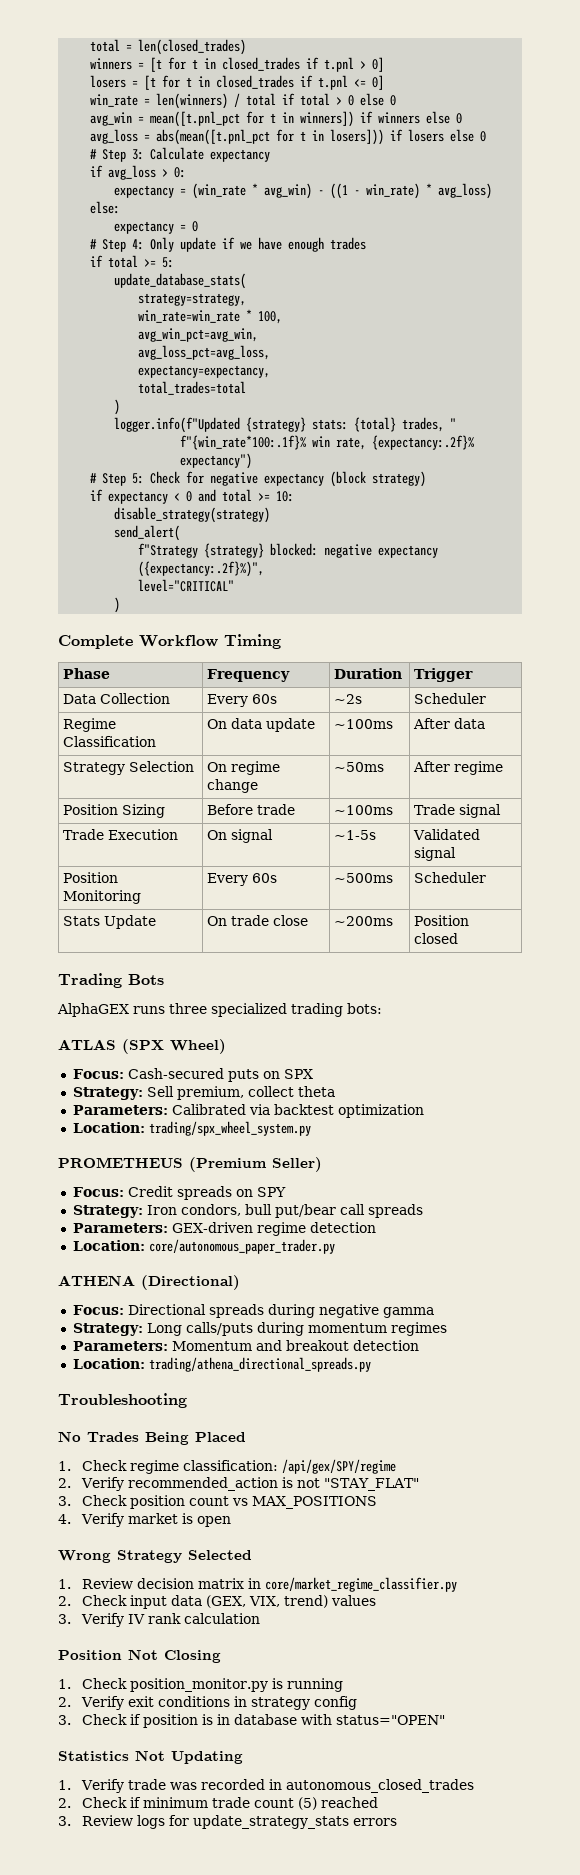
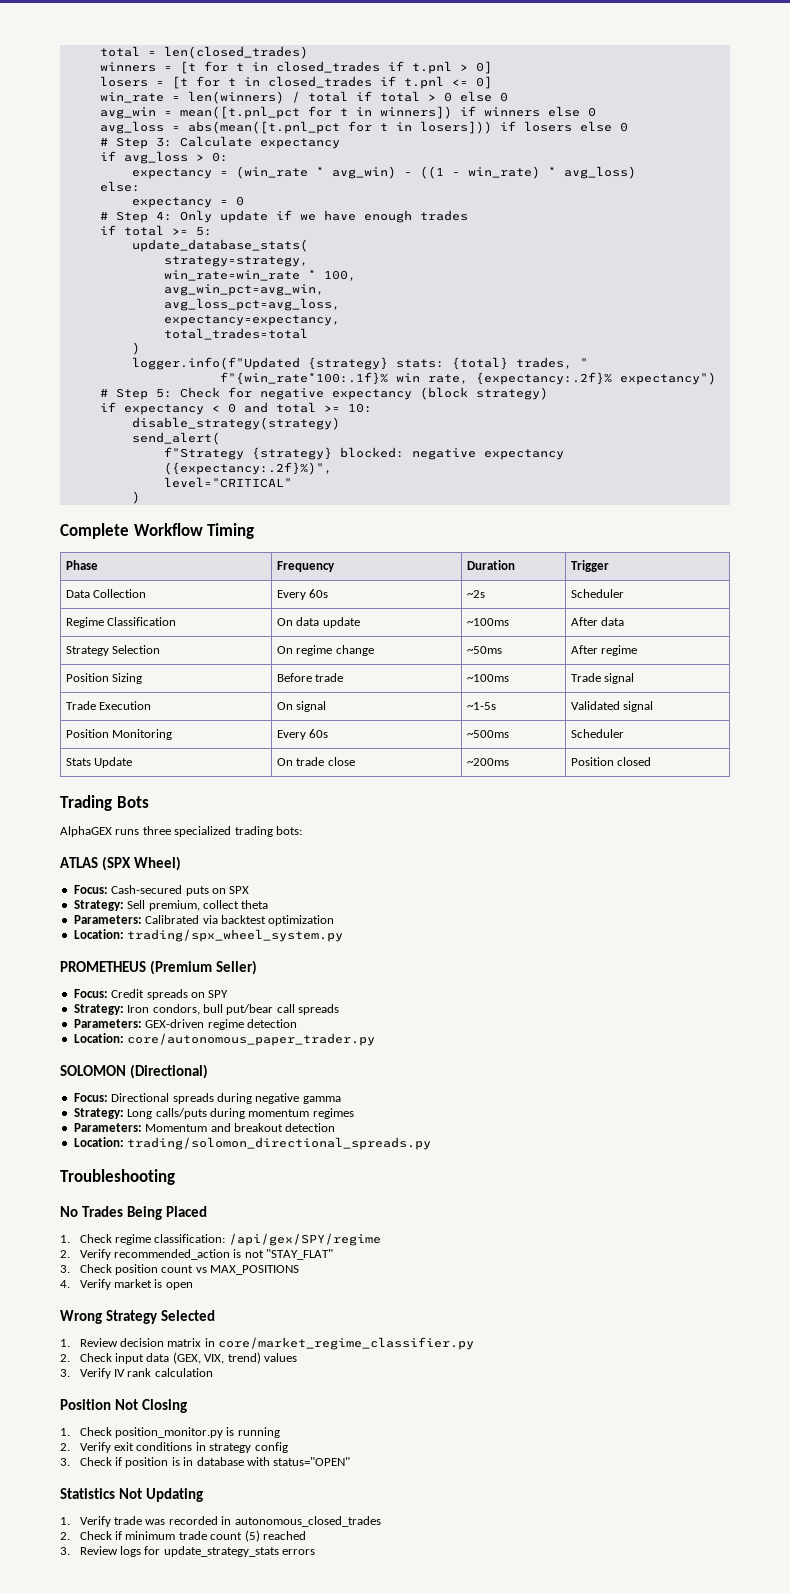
[58,1275,135,1286] ATHENA -> [60,1065,126,1076] SOLOMON
[148,1357,371,1372] trading/athena_directional_spreads.py -> [127,1137,432,1150] trading/solomon_directional_spreads.py

